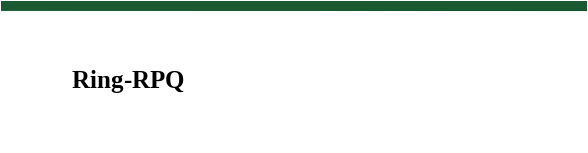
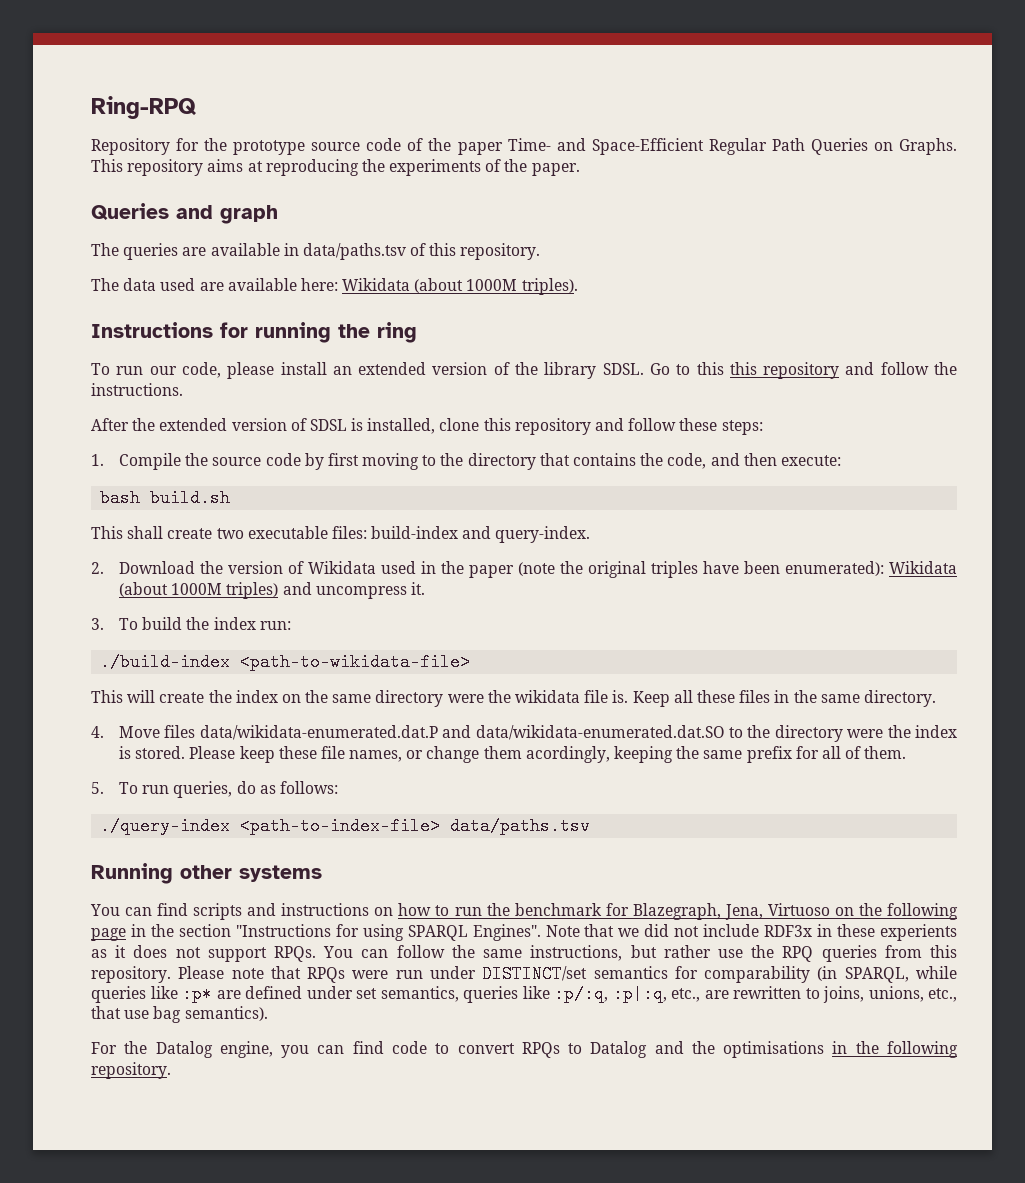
(185, 81) none -> [91,138,957,155] [91,159,580,176] [91,203,278,224] [91,243,541,260] [91,278,578,295] [91,322,417,343] [91,362,957,379] [91,383,183,396] [91,418,763,435] [91,453,841,470] [100,489,231,507] [91,526,591,543] [91,561,958,578] [118,582,425,599] [91,617,291,630] [100,653,471,671] [91,690,936,707] [91,725,957,742] [118,746,907,763] [91,781,338,798] [100,817,591,835] [91,863,322,884] [90,903,958,920] [91,924,958,941] [91,945,958,962] [91,965,958,983] [91,985,957,1003] [91,1006,268,1023] [91,1041,959,1058] [91,1062,171,1079] // Repository for the prototype source code of the paper Time- and Space-Efficient Regular Path Queries on Graphs. This repository aims at reproducing the experiments of the paper. // Queries and graph // The queries are available in data/paths.tsv of this repository. // The data used are available here: Wikidata (about 1000M triples). // Instructions for running the ring // To run our code, please install an extended version of the library SDSL. Go to this this repository and follow the instructions. // After the extended version of SDSL is installed, clone this repository and follow these steps: // 1. Compile the source code by first moving to the directory that contains the code, and then execute: // bash build.sh // This shall create two executable files: build-index and query-index. // 2. Download the version of Wikidata used in the paper (note the original triples have been enumerated): Wikidata (about 1000M triples) and uncompress it. // 3. To build the index run: // ./build-index <path-to-wikidata-file> // This will create the index on the same directory were the wikidata file is. Keep all these files in the same directory. // 4. Move files data/wikidata-enumerated.dat.P and data/wikidata-enumerated.dat.SO to the directory were the index is stored. Please keep these file names, or change them acordingly, keeping the same prefix for all of them. // 5. To run queries, do as follows: // ./query-index <path-to-index-file> data/paths.tsv // Running other systems // You can find scripts and instructions on how to run the benchmark for Blazegraph, Jena, Virtuoso on the following page in the section "Instructions for using SPARQL Engines". Note that we did not include RDF3x in these experients as it does not support RPQs. You can follow the same instructions, but rather use the RPQ queries from this repository. Please note that RPQs were run under DISTINCT/set semantics for comparability (in SPARQL, while queries like :p* are defined under set semantics, queries like :p/:q, :p|:q, etc., are rewritten to joins, unions, etc., that use bag semantics). // For the Datalog engine, you can find code to convert RPQs to Datalog and the optimisations in the following repository.

